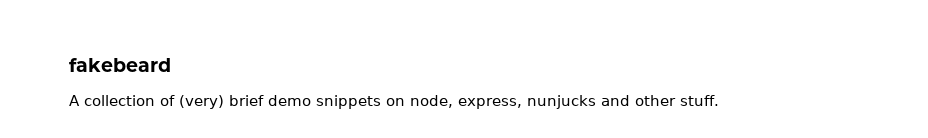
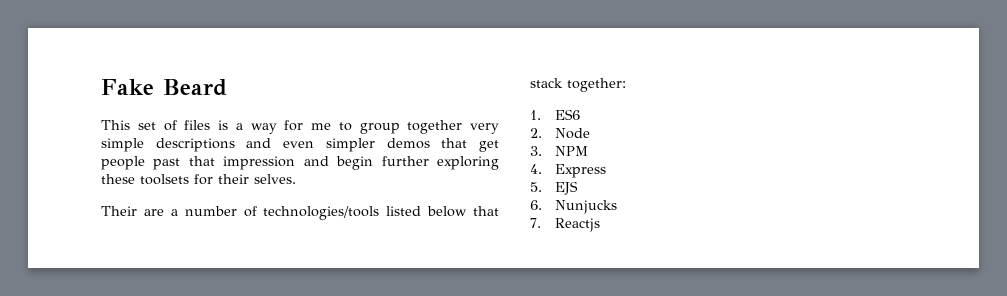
[69,58,171,72] [69,95,719,109] fakebeard // A collection of (very) brief demo snippets on node, express, nunjucks and other stuff. -> [101,79,227,96] [101,120,499,134] [101,138,500,152] [101,156,499,170] [101,174,296,185] [101,206,499,220] [530,78,626,92] [530,109,581,120] [530,128,591,139] [530,146,589,156] [530,164,607,178] [530,181,579,195] [530,200,618,214] [530,218,601,232] Fake Beard // This set of files is a way for me to group together very simple descriptions and even simpler demos that get people past that impression and begin further exploring these toolsets for their selves. // Their are a number of technologies/tools listed below that stack together: // 1. ES6 // 2. Node // 3. NPM // 4. Express // 5. EJS // 6. Nunjucks // 7. Reactjs

